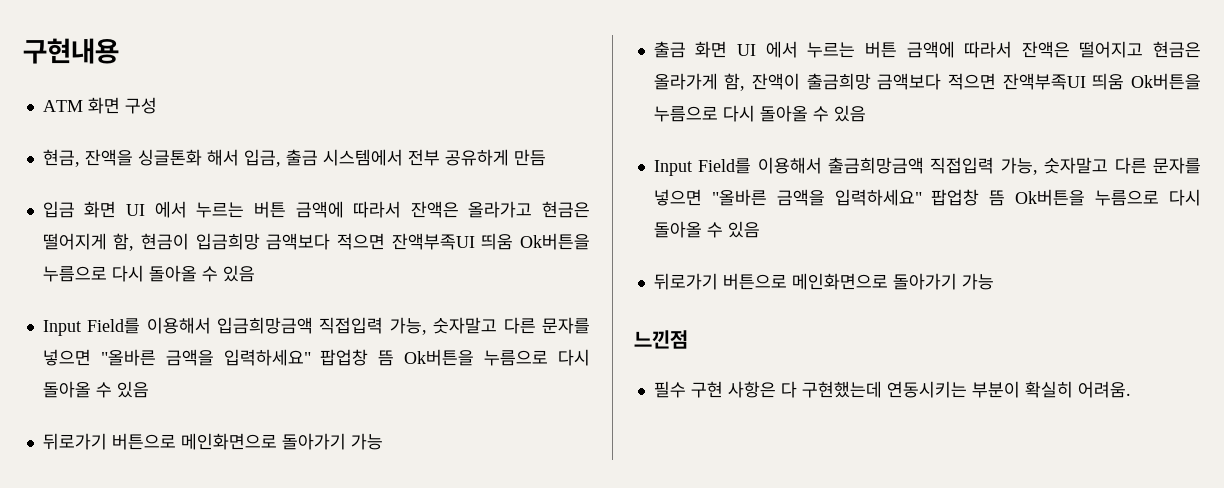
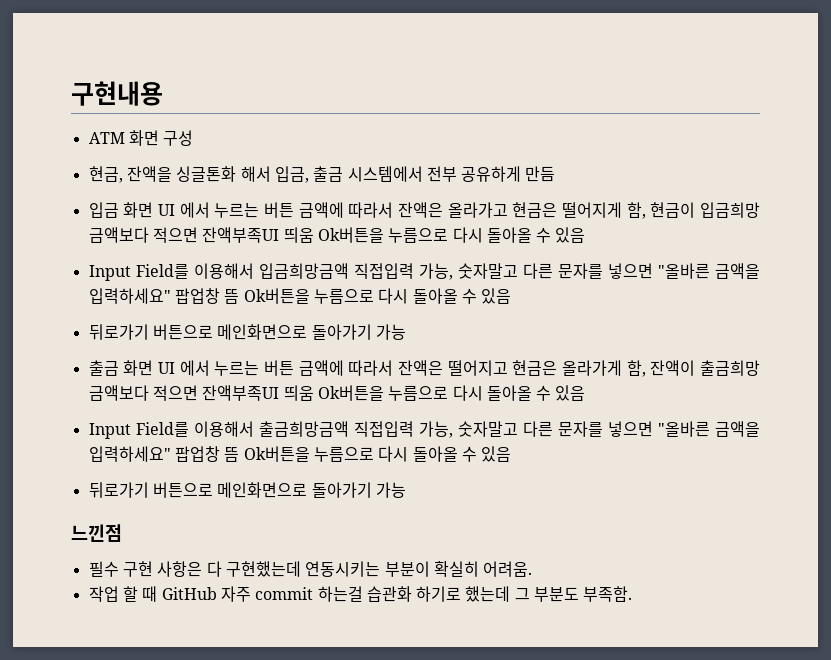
(1131, 389) none -> [88,586,633,602] // 작업 할 때 GitHub 자주 commit 하는걸 습관화 하기로 했는데 그 부분도 부족함.

